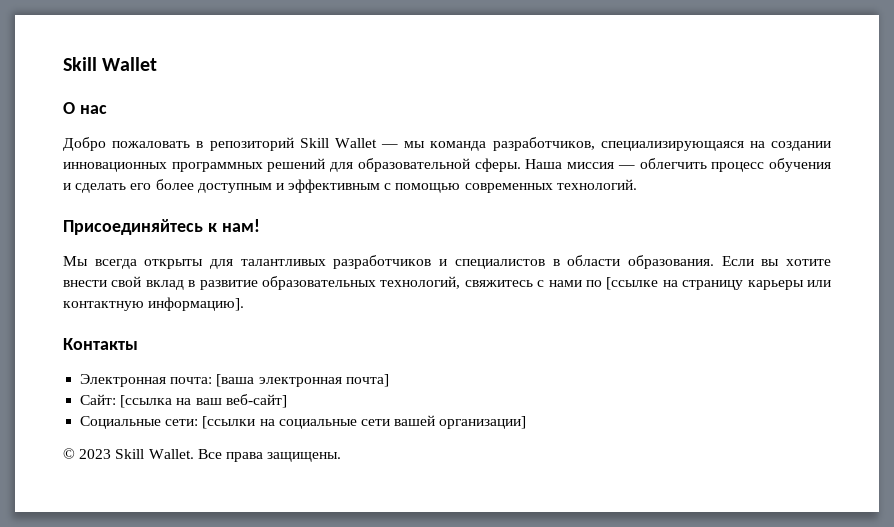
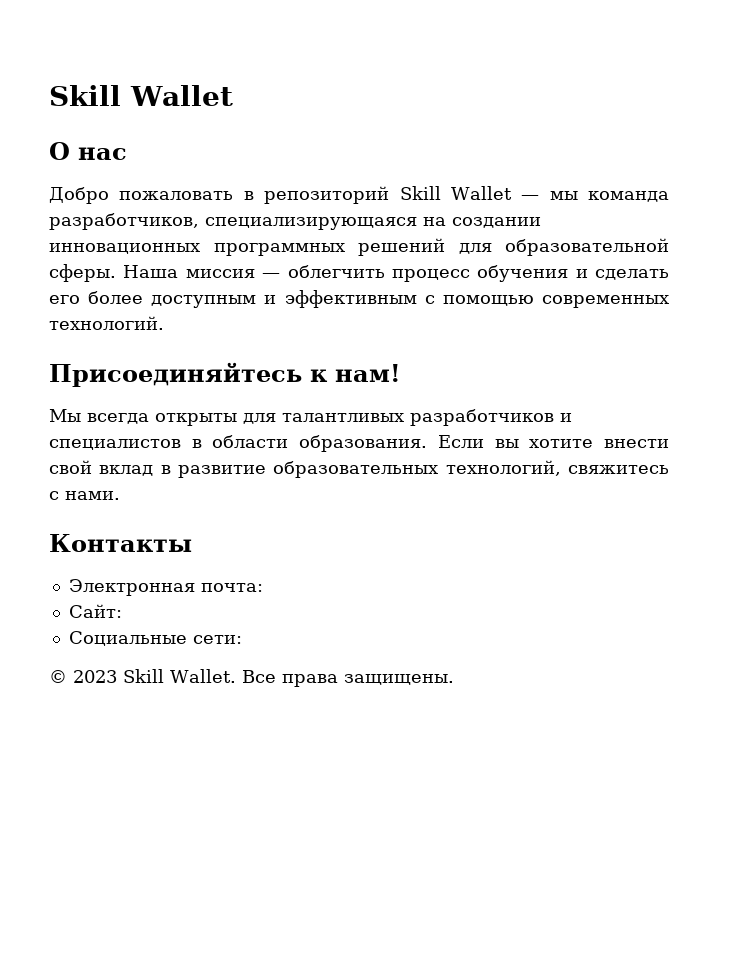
[548,277,831,290] [63,297,245,311] [63,338,138,350] [80,374,389,387] [80,394,287,408] [80,415,527,429] нами по [ссылке на страницу карьеры или контактную информацию]. // Контакты // Электронная почта: [ваша электронная почта] // Сайт: [ссылка на ваш веб-сайт] // Социальные сети: [ссылки на социальные сети вашей организации] -> [65,491,120,500] [49,534,192,552] [68,579,263,596] [68,604,122,618] [68,631,242,646] нами. // Контакты // Электронная почта: // Сайт: // Социальные сети:

